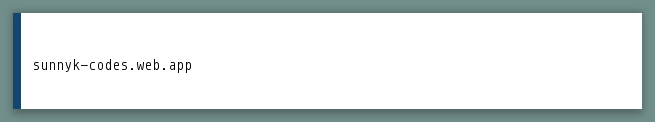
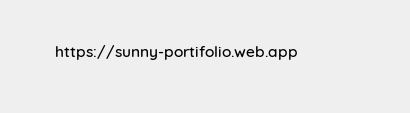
[32,59,192,73] sunnyk-codes.web.app -> [55,45,298,60] https://sunny-portifolio.web.app

